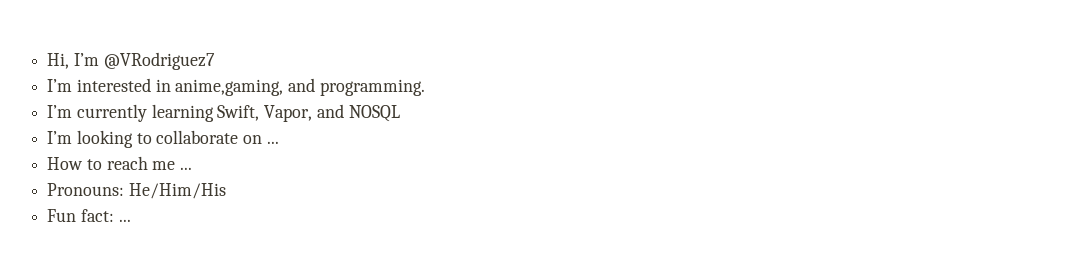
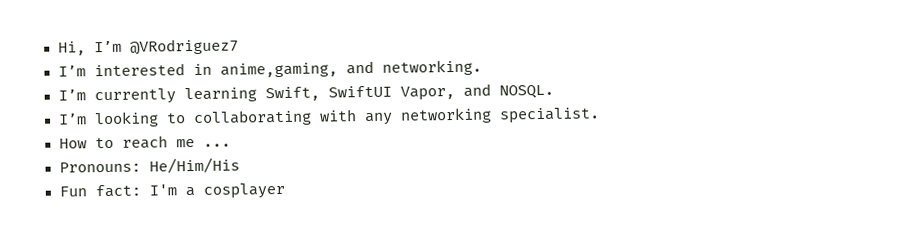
[319,79,425,96] programming. -> [381,59,482,76] networking.
(260, 113) none -> [327,85,392,98] SwiftUI
[348,105,400,122] NOSQL -> [498,84,554,99] NOSQL.
[156,130,279,144] collaborate on ... -> [192,107,600,127] collaborating with any networking specialist.
[118,219,131,222] ... -> [148,182,285,199] I'm a cosplayer

